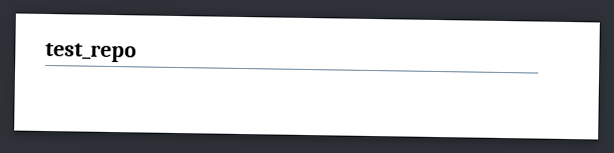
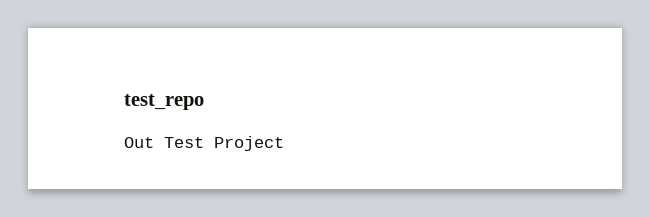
(137, 52) none -> [124,136,284,151] // Out Test Project

